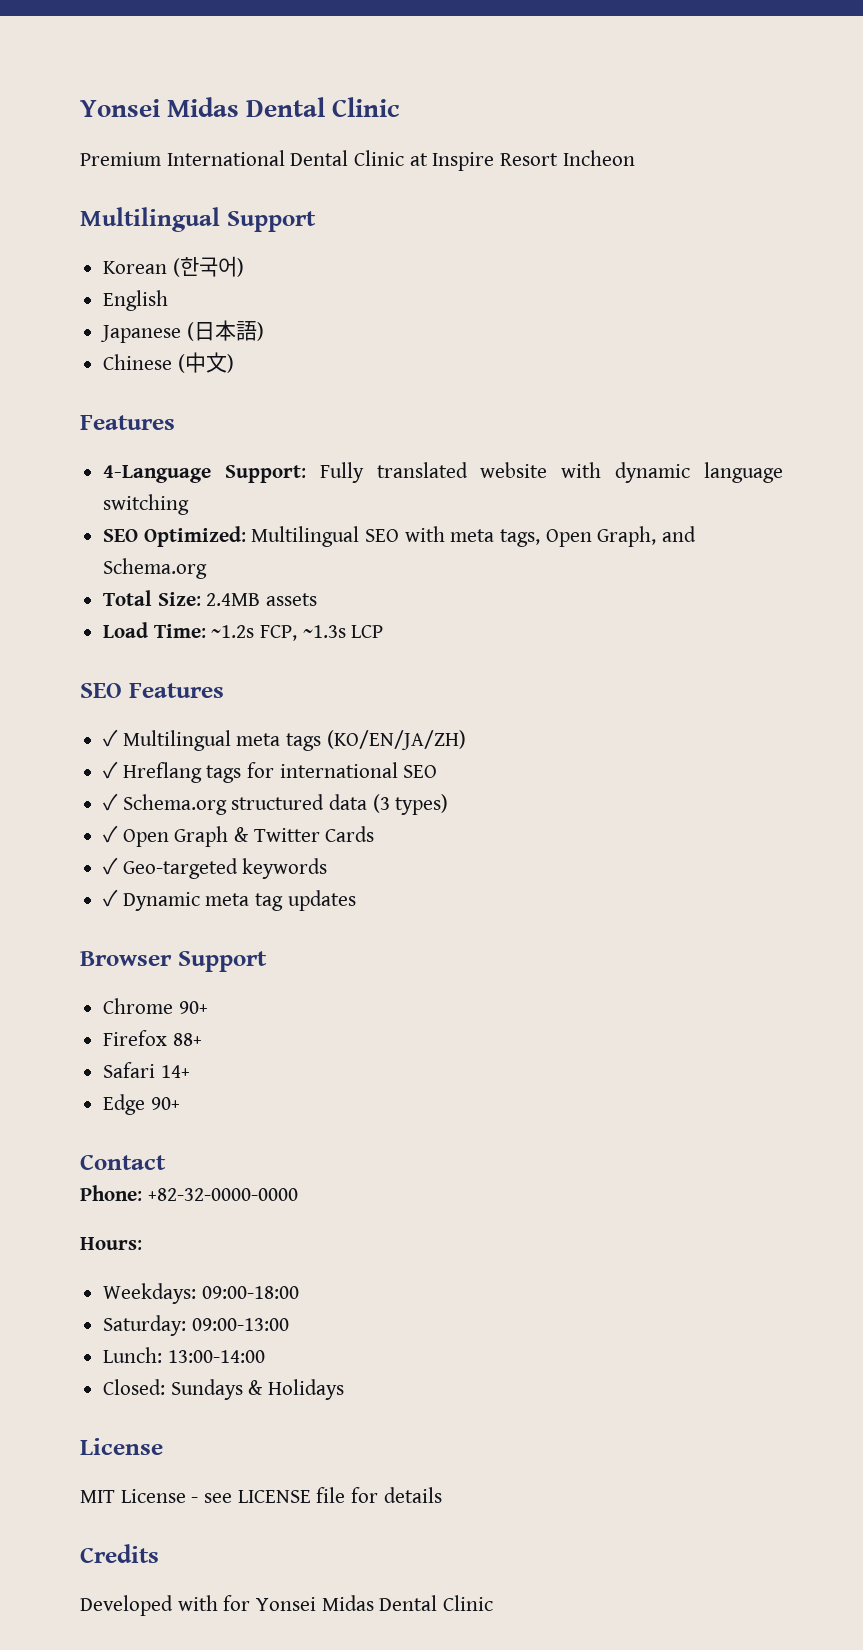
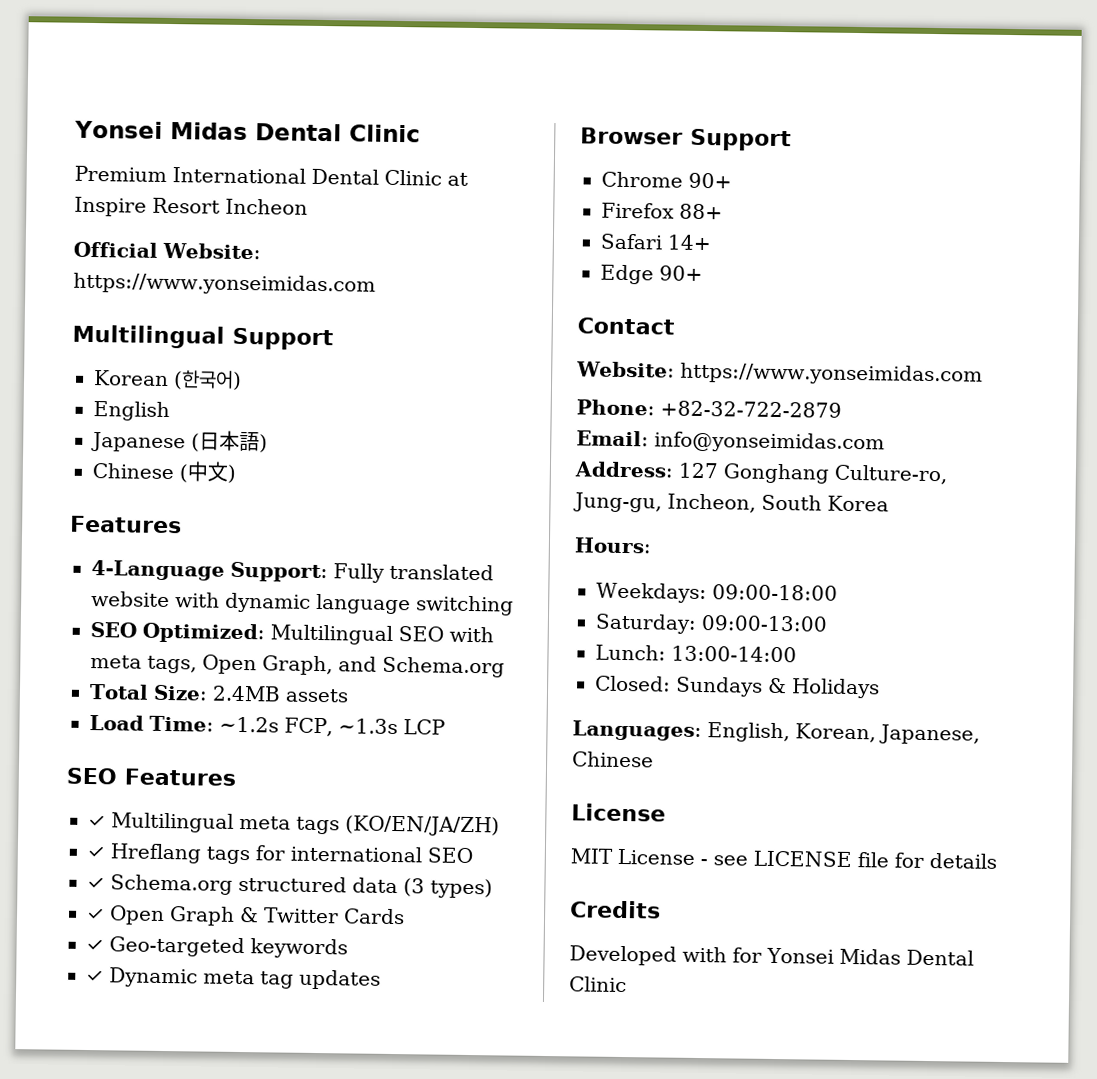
(635, 158) none -> [73,241,261,260] [73,272,376,296] // Official Website: https://www.yonseimidas.com
(166, 1162) none -> [576,361,983,386] // Website: https://www.yonseimidas.com
[147,1188,298,1201] +82-32-0000-0000 -> [660,400,842,418] [576,430,885,454] [574,461,947,485] [573,492,889,513] +82-32-722-2879 // Email: info@yonseimidas.com // Address: 127 Gonghang Culture-ro, Jung-gu, Incheon, South Korea
(345, 1389) none -> [572,720,980,745] [572,751,654,768] // Languages: English, Korean, Japanese, Chinese

